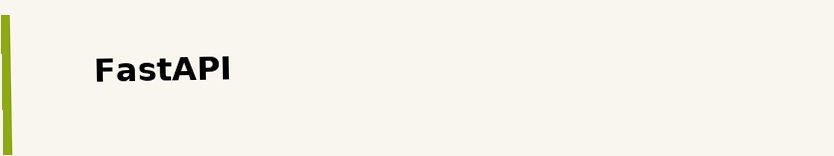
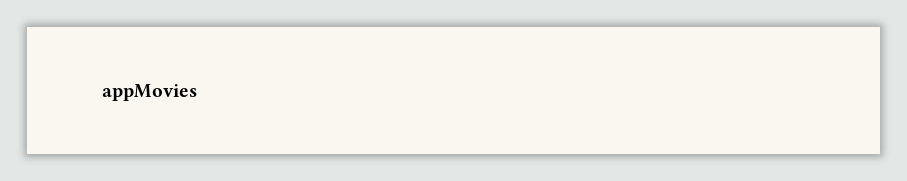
[93,56,232,82] FastAPI -> [102,84,197,101] appMovies

